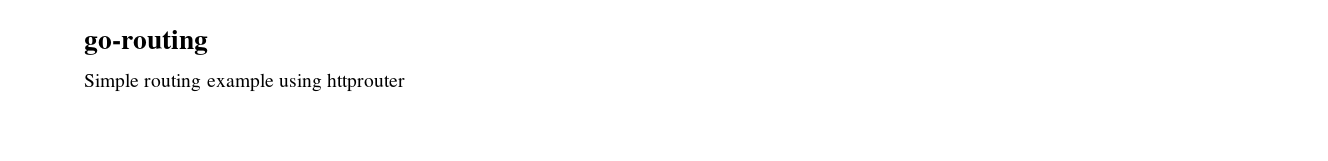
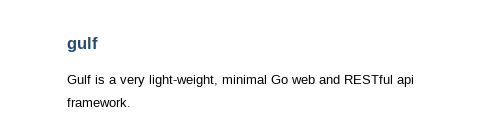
[84,30,208,55] [84,73,406,92] go-routing // Simple routing example using httprouter -> [67,37,98,52] [67,75,414,87] [67,98,131,107] gulf // Gulf is a very light-weight, minimal Go web and RESTful api framework.

